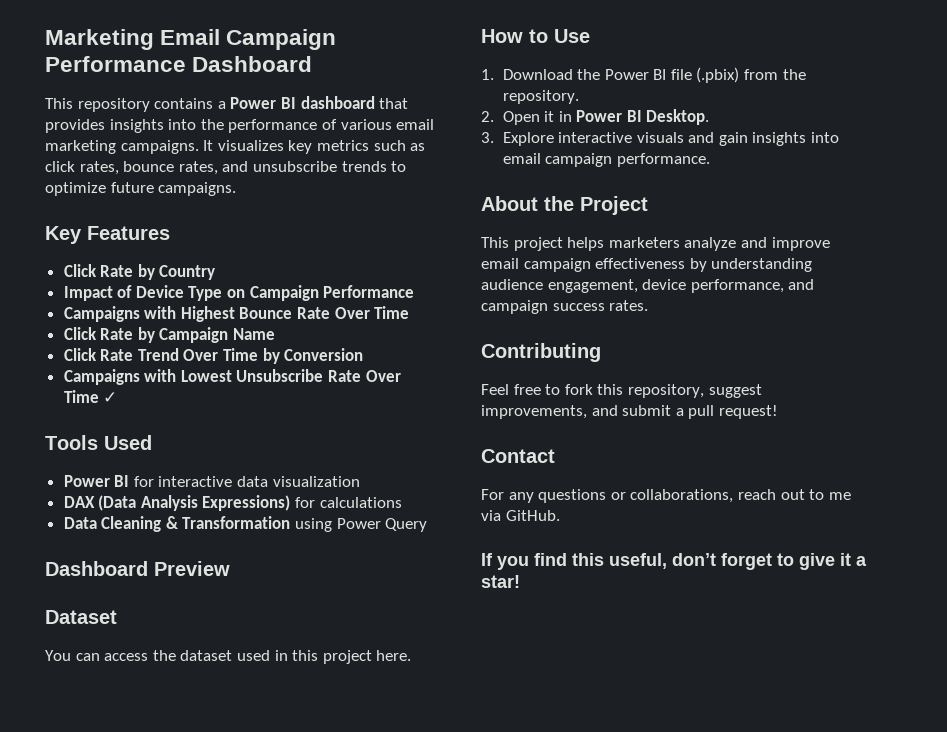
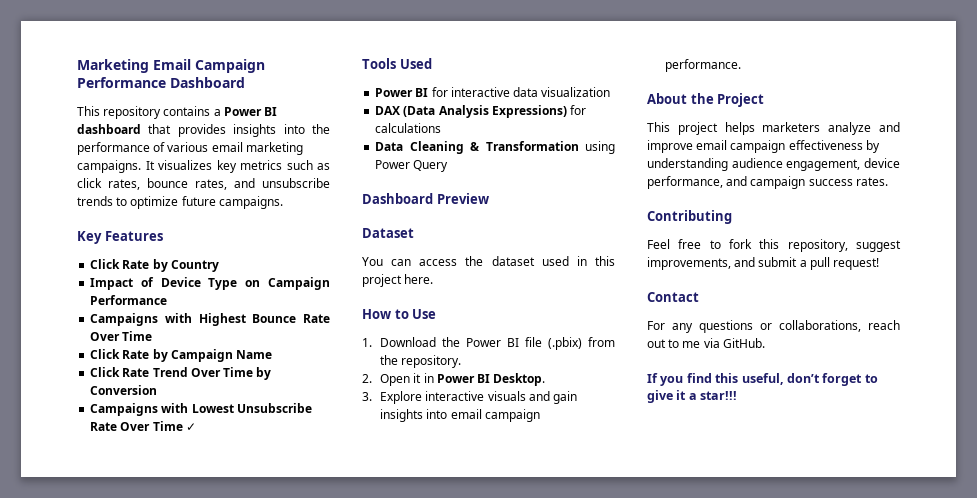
[481,575,520,588] star! -> [700,391,738,400] star!!!

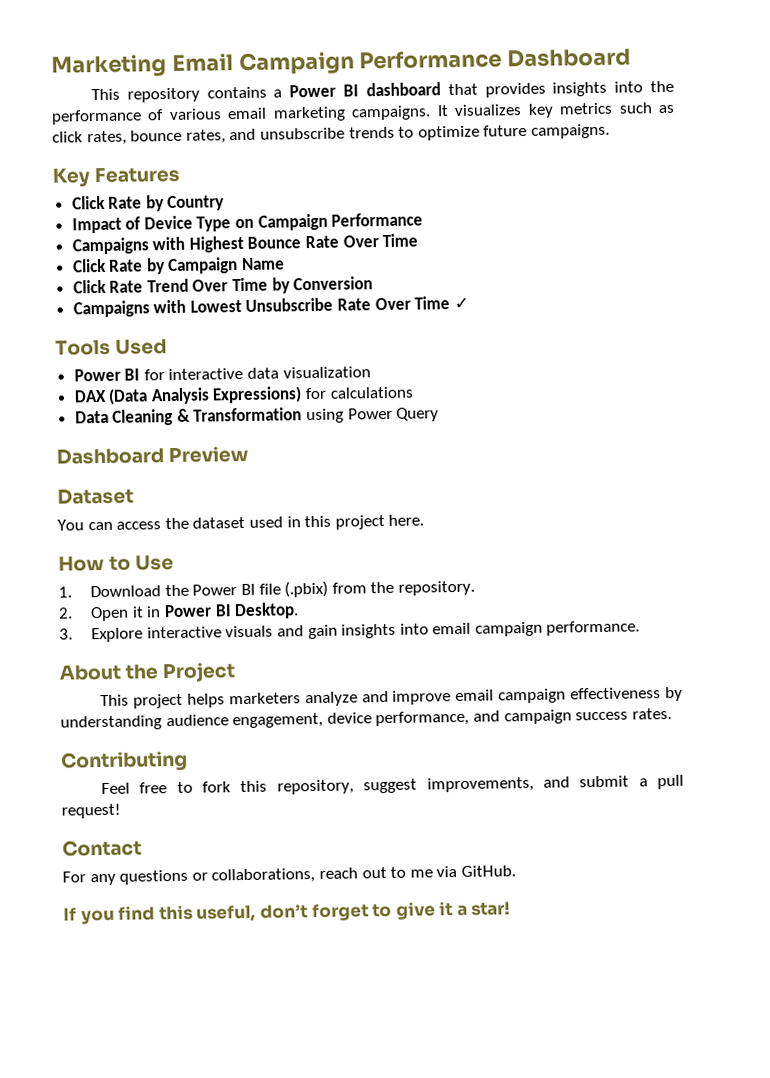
[700,391,738,400] star!!! -> [471,901,511,916] star!

